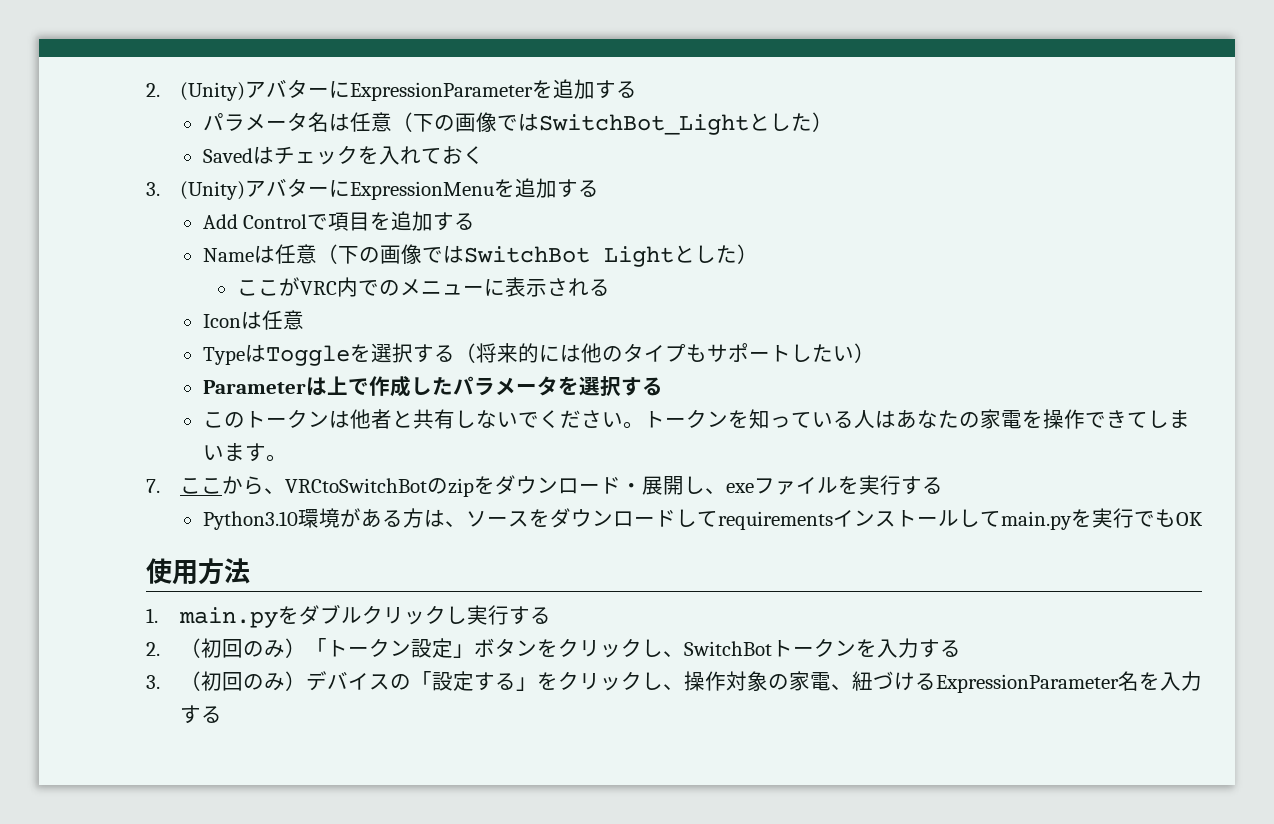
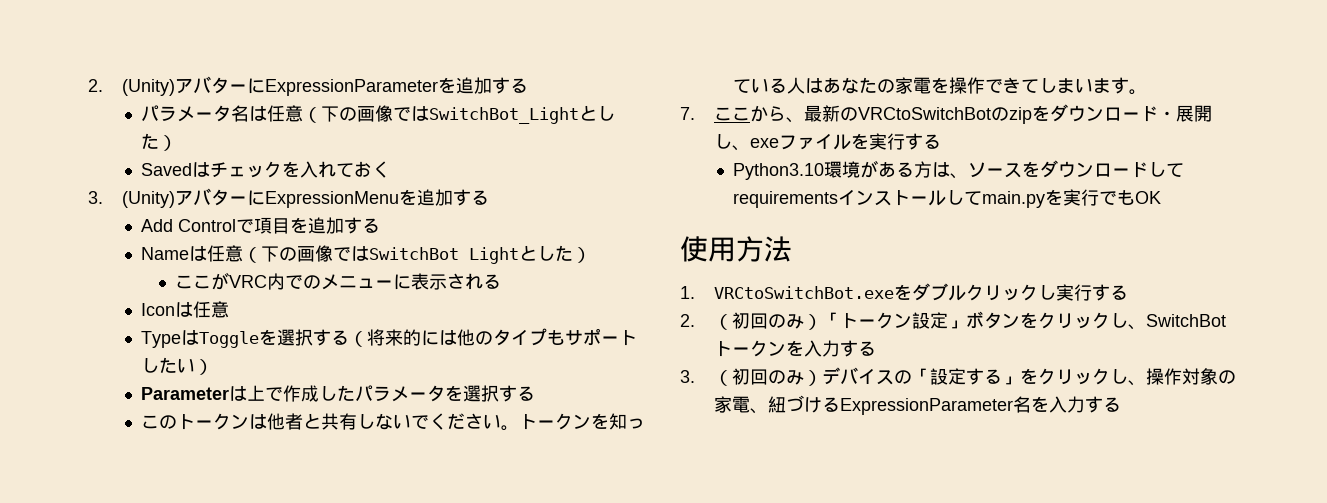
(285, 491) none -> [803,105,858,122] 最新の
[178,607,278,628] main.py -> [713,286,894,299] VRCtoSwitchBot.exe

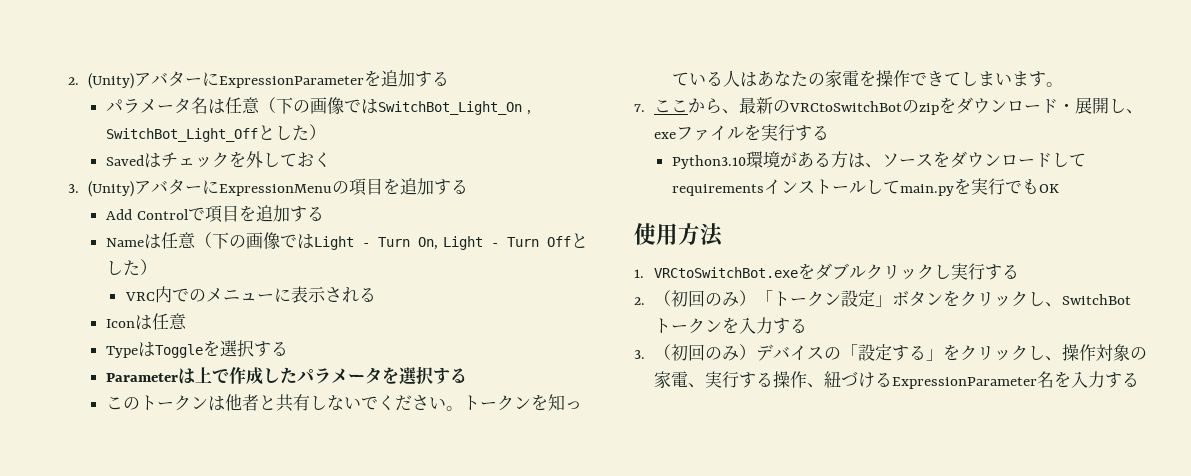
[429,107,580,124] SwitchBot_Light -> [378,101,531,115] [106,128,259,142] SwitchBot_Light_On , SwitchBot_Light_Off
[300,161,337,178] 入れ -> [246,151,281,168] 外し
(399, 199) none -> [331,178,383,196] の項目
[369,245,592,264] [174,272,229,290] SwitchBot Lightとした） // ここが -> [314,233,588,250] [106,259,158,276] Light - Turn On, Light - Turn Offとした） //
[349,328,638,347] [141,357,214,375] （将来的には他のタイプもサポートしたい） -> (289, 348) none
(768, 411) none -> [704,371,824,388] 実行する操作、

